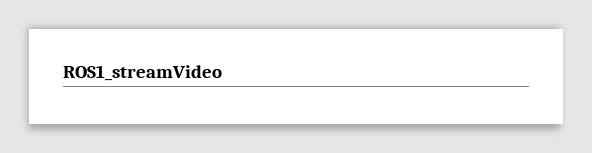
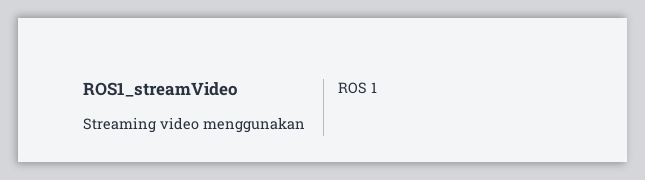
(222, 73) none -> [83,117,305,133] [338,82,377,94] // Streaming video menggunakan ROS 1

